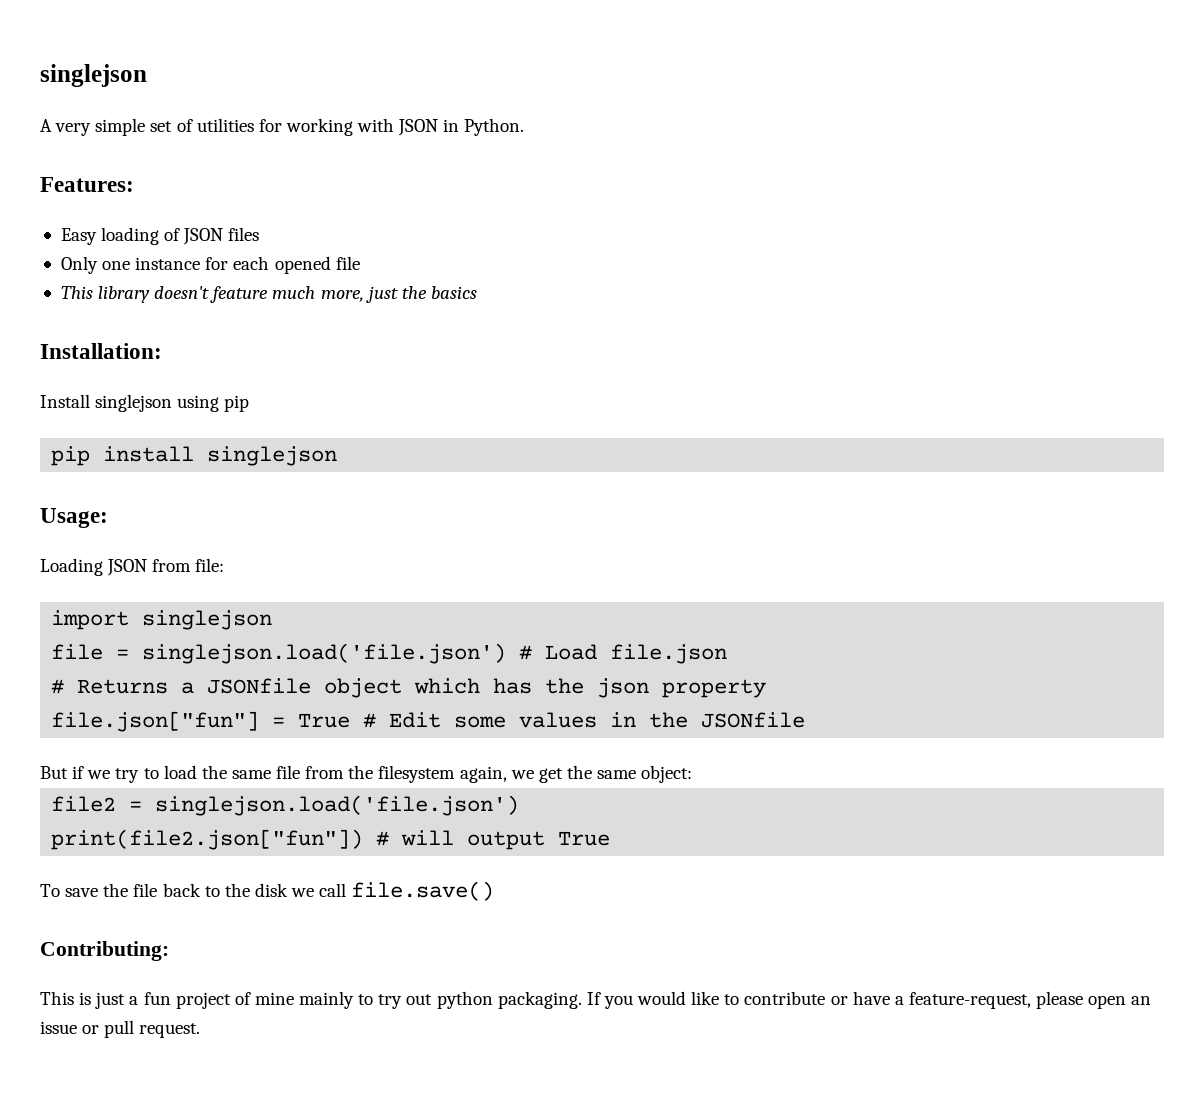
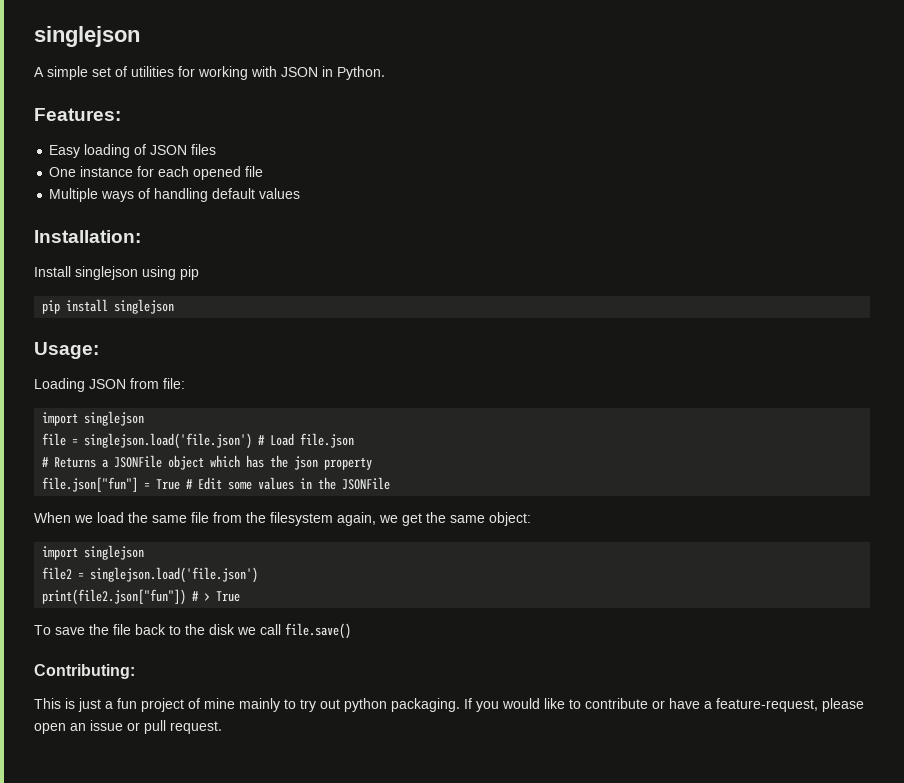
[55,123,92,136] very -> (44, 72) none
[60,256,131,274] Only one -> [49,167,77,177] One
[60,286,477,303] This library doesn't feature much more, just the basics -> [49,188,301,202] Multiple ways of handling default values
[207,678,312,694] JSONfile -> [114,455,163,468] JSONFile
[701,712,806,728] [40,766,159,783] JSONfile // But if we try to -> [342,477,391,490] [34,512,93,523] JSONFile // When we
(693, 774) none -> [42,545,145,560] // import singlejson
[401,830,546,850] will output -> [204,593,211,601] >

